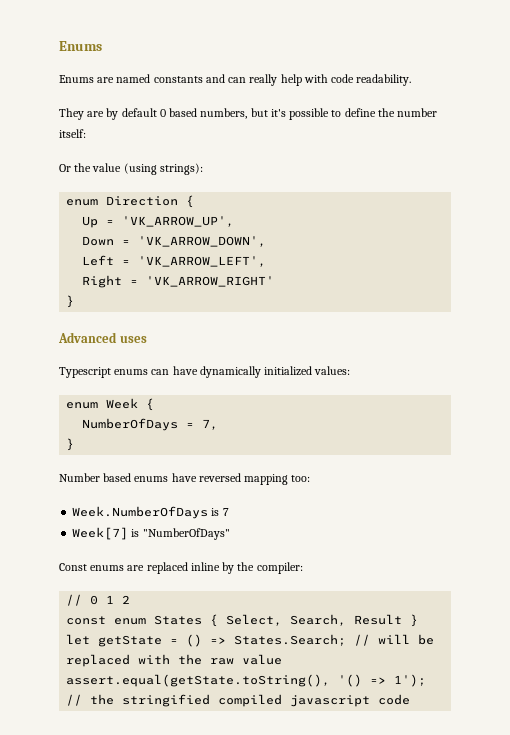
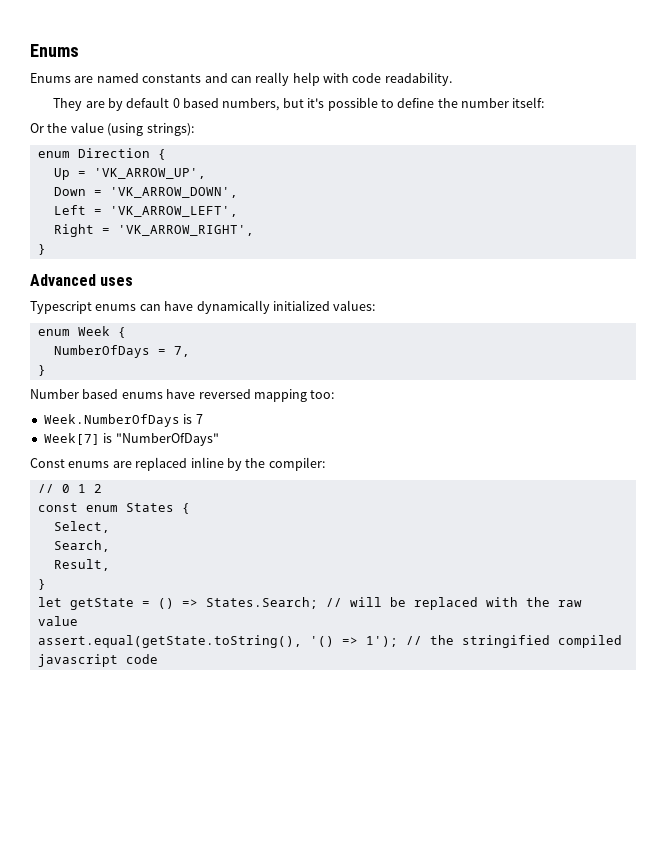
[146,276,275,287] 'VK_ARROW_RIGHT' -> [117,225,254,236] 'VK_ARROW_RIGHT',
(219, 620) none -> (190, 508) //
(283, 620) none -> (110, 527) //
[354,614,403,625] Result -> [53,559,110,571] // Result, //

